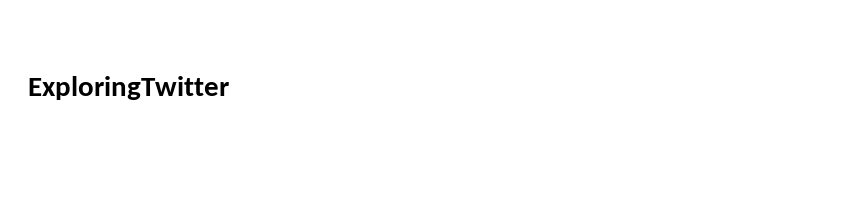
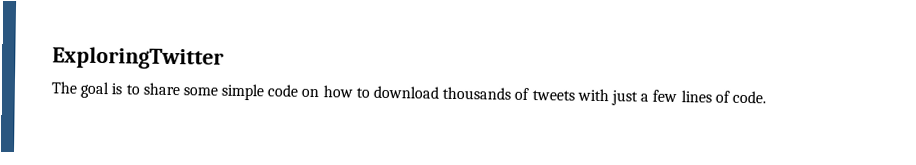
(229, 88) none -> [51,81,766,106] // The goal is to share some simple code on how to download thousands of tweets with just a few lines of code.

